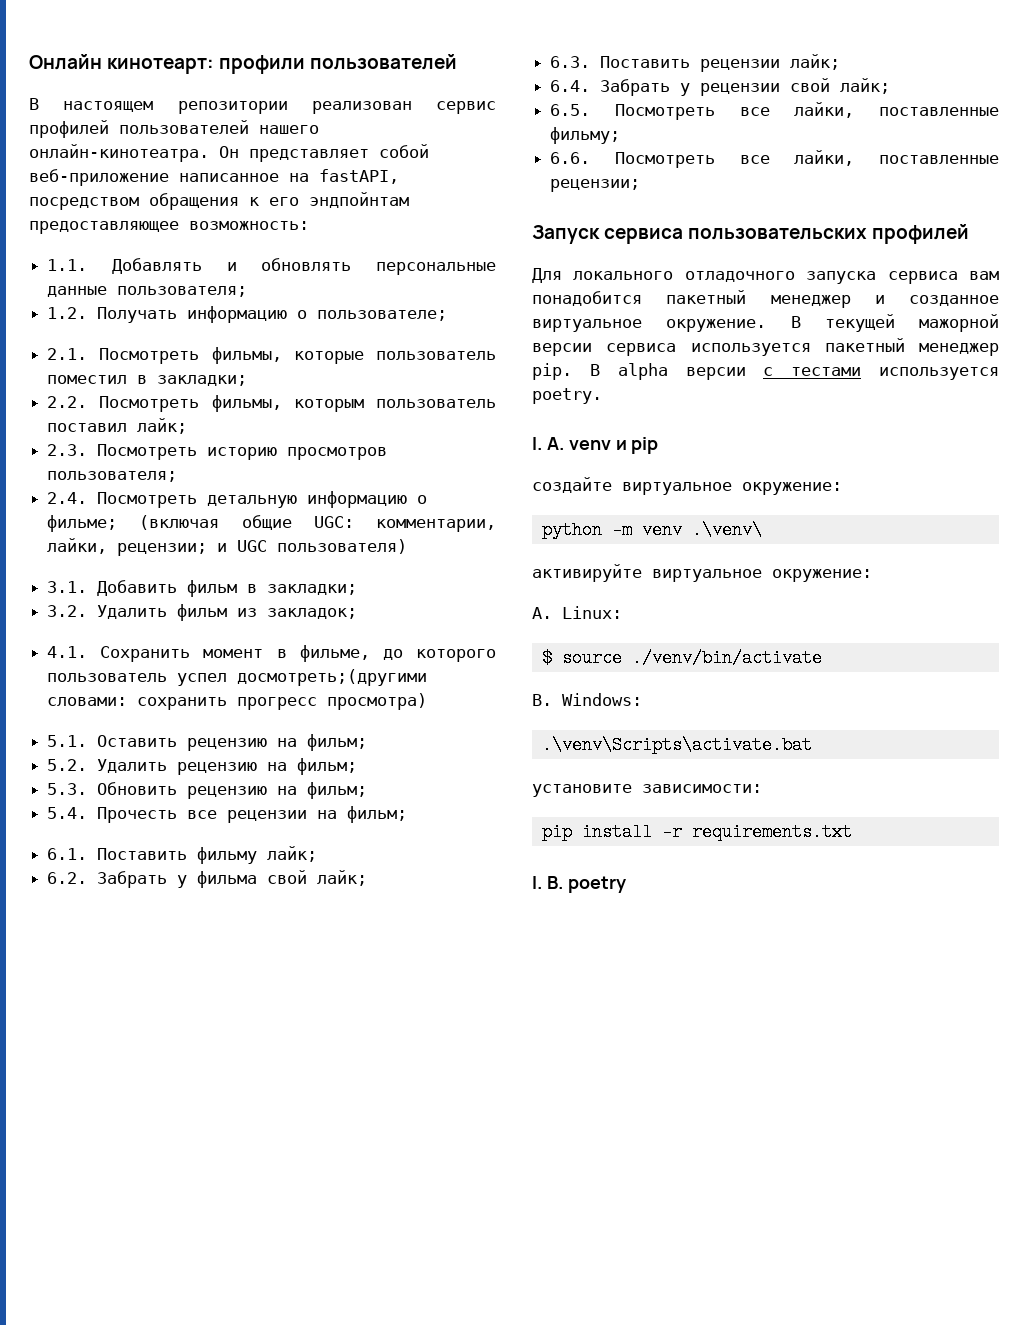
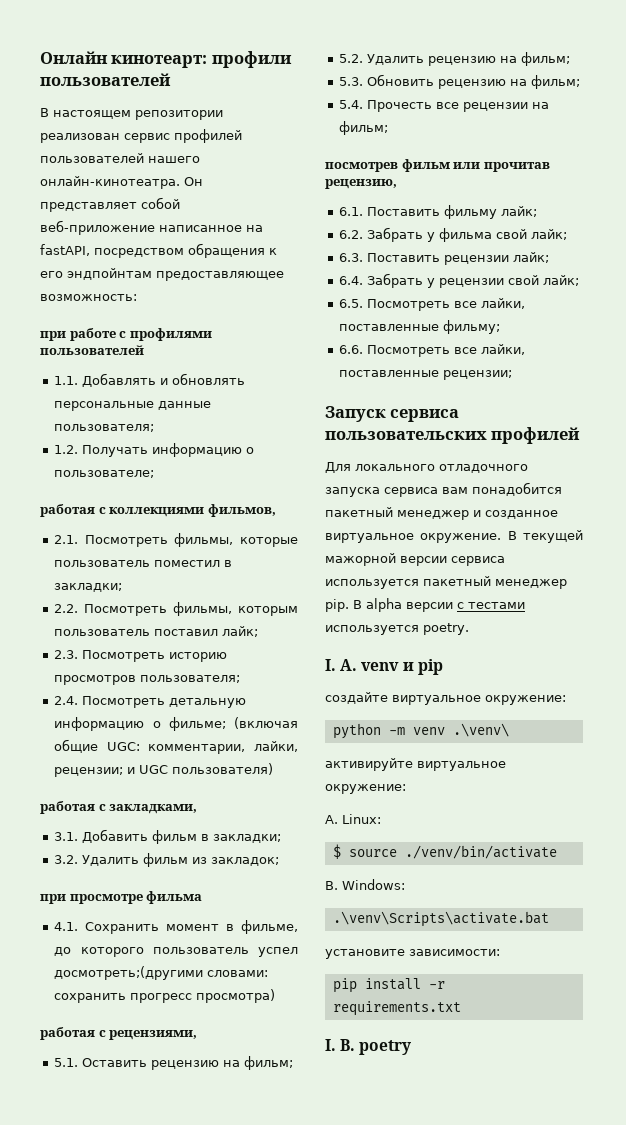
(309, 225) none -> [40,328,212,341] [40,345,144,355] // при работе с профилями пользователей
(448, 315) none -> [40,504,276,517] // работая с коллекциями фильмов,
(408, 546) none -> [40,801,198,814] // работая с закладками,
(358, 613) none -> [40,891,203,904] // при просмотре фильма
(428, 701) none -> [40,1027,198,1040] // работая с рецензиями,
(408, 814) none -> [325,159,550,172] [325,179,397,189] // посмотрев фильм или прочитав рецензию,

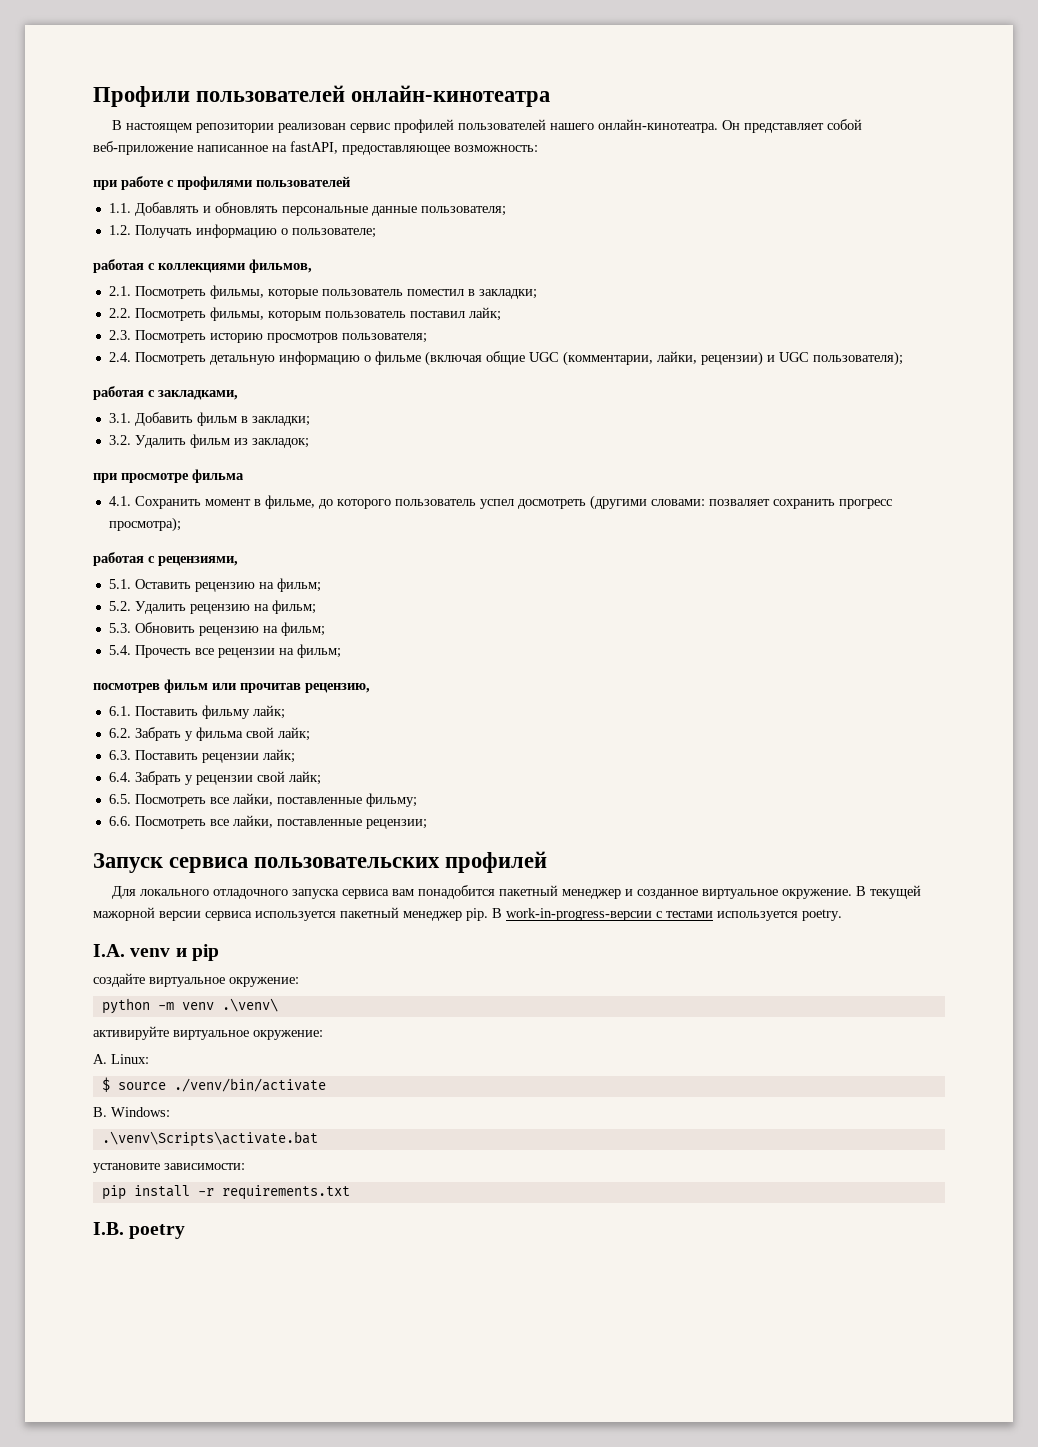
[40,51,292,68] [40,73,171,86] Онлайн кинотеарт: профили пользователей -> [93,85,551,107] Профили пользователей онлайн-кинотеатра
[94,243,277,258] [40,268,152,280] посредством обращения к его эндпойнтам -> (338, 147) none
[168,717,226,731] фильме; -> [374,351,421,365] фильме
[106,741,298,754] [54,767,124,777] UGC: комментарии, лайки, рецензии; -> [528,351,763,366] UGC (комментарии, лайки, рецензии)
[172,763,274,775] пользователя) -> [812,351,903,366] пользователя);
[54,966,269,980] досмотреть;(другими словами: -> [517,495,770,510] досмотреть (другими словами: позваляет
[196,989,276,1003] просмотра) -> [108,517,181,532] просмотра);
[366,598,453,612] alpha версии -> [506,908,652,921] work-in-progress-версии
[325,659,358,671] I. A. -> [93,944,125,957] I.A.
[325,1039,356,1051] I. B. -> [93,1222,124,1235] I.B.

